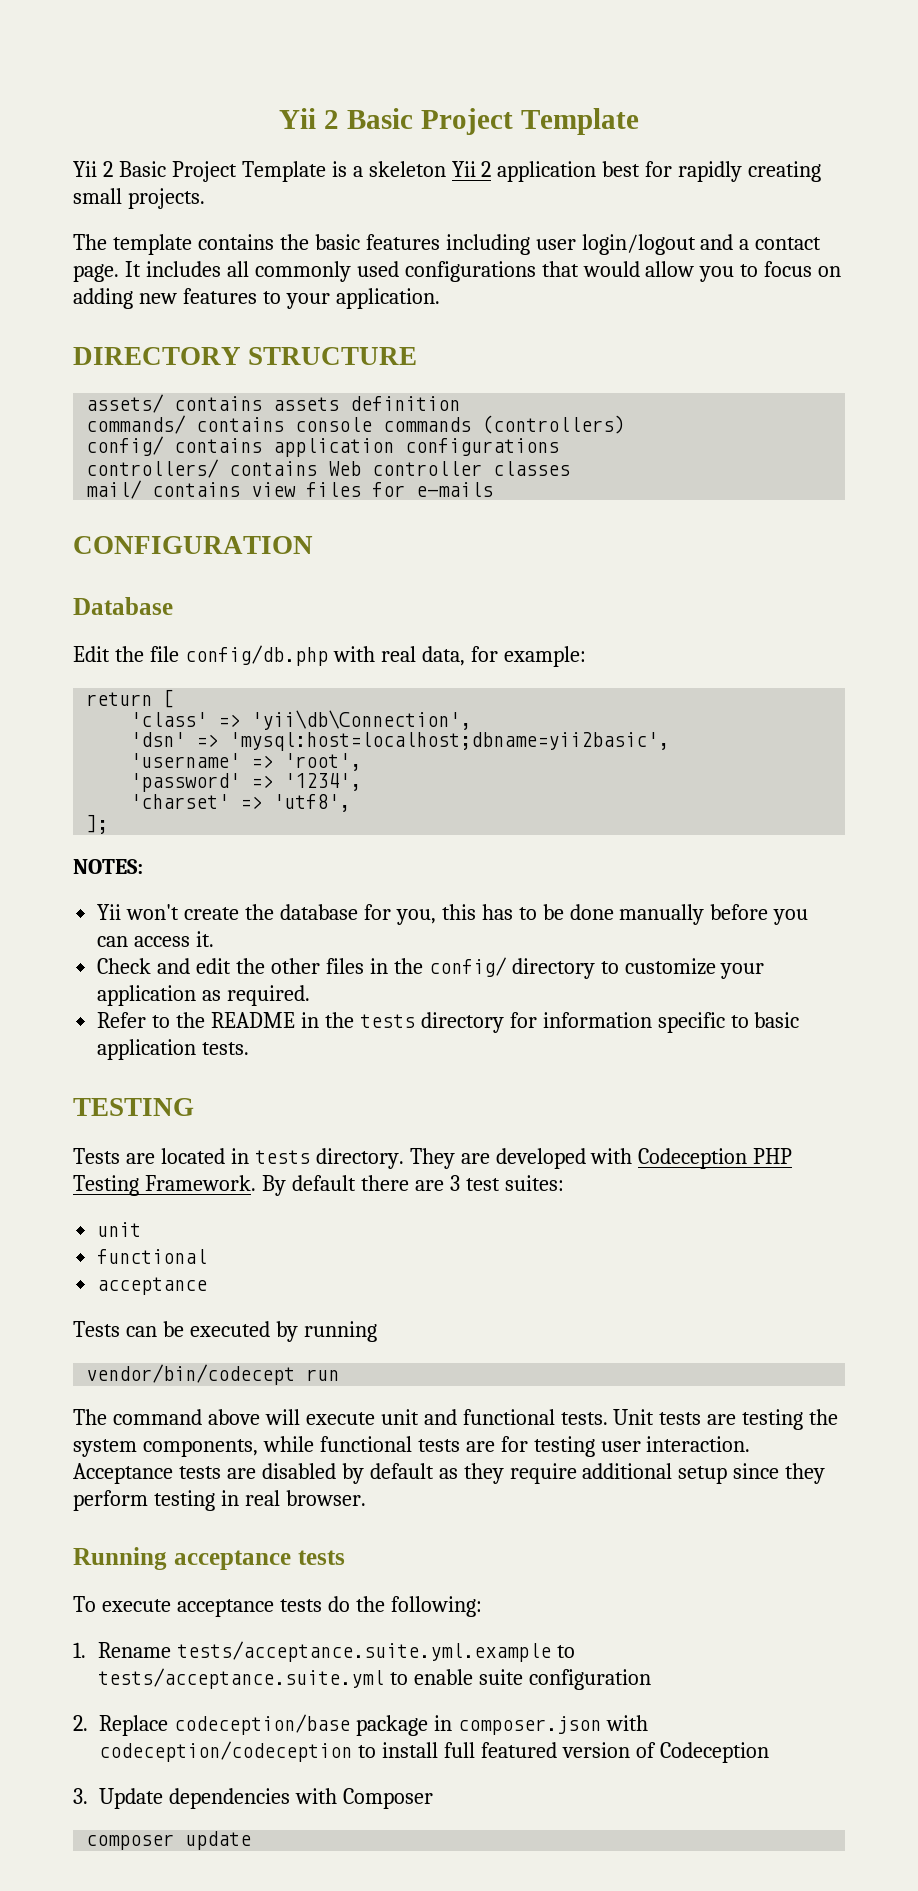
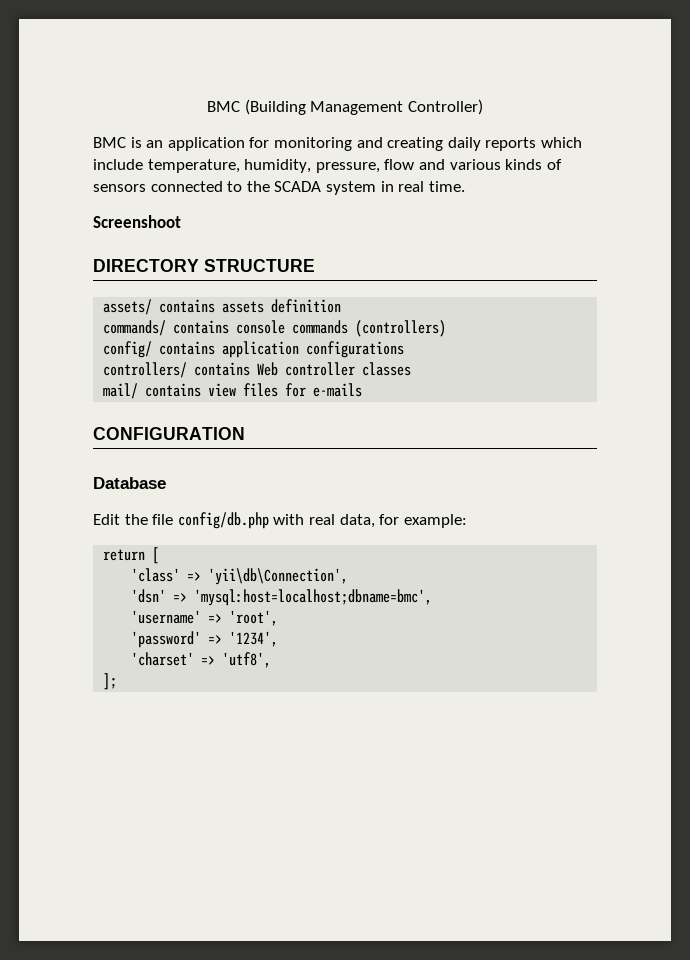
[279,108,639,135] [73,161,822,182] [73,188,205,209] [73,234,822,255] [73,261,842,282] [73,288,440,309] Yii 2 Basic Project Template // Yii 2 Basic Project Template is a skeleton Yii 2 application best for rapidly creating small projects. // The template contains the basic features including user login/logout and a contact page. It includes all commonly used configurations that would allow you to focus on adding new features to your application. -> [207,99,483,115] [93,137,582,151] [93,159,562,173] [93,181,465,195] [93,215,181,228] BMC (Building Management Controller) // BMC is an application for monitoring and creating daily reports which include temperature, humidity, pressure, flow and various kinds of sensors connected to the SCADA system in real time. // Screenshoot
[229,732,670,751] 'mysql:host=localhost;dbname=yii2basic', -> [194,589,433,606] 'mysql:host=localhost;dbname=bmc',
[73,859,143,874] [97,904,809,925] [97,931,215,947] [97,957,765,979] [97,985,311,1006] [97,1012,800,1033] [97,1039,250,1060] [73,1098,194,1116] [73,1148,793,1169] [73,1175,564,1196] [97,1222,142,1237] [97,1249,208,1264] [97,1277,208,1295] [73,1321,377,1342] [86,1364,340,1385] [73,1409,839,1430] [73,1436,751,1457] [73,1463,826,1484] [73,1490,366,1511] [73,1547,345,1570] [73,1596,482,1617] [73,1641,575,1662] [97,1668,651,1690] [73,1714,648,1736] [99,1741,769,1763] [73,1788,433,1809] [86,1831,252,1850] // NOTES: // Yii won't create the database for you, this has to be done manually before you can access it. // Check and edit the other files in the config/ directory to customize your application as required. // Refer to the README in the tests directory for information specific to basic application tests. // TESTING // Tests are located in tests directory. They are developed with Codeception PHP Testing Framework. By default there are 3 test suites: // unit // functional // acceptance // Tests can be executed by running // vendor/bin/codecept run // The command above will execute unit and functional tests. Unit tests are testing the system components, while functional tests are for testing user interaction. Acceptance tests are disabled by default as they require additional setup since they perform testing in real browser. // Running acceptance tests // To execute acceptance tests do the following: // 1. Rename tests/acceptance.suite.yml.example to tests/acceptance.suite.yml to enable suite configuration // 2. Replace codeception/base package in composer.json with codeception/codeception to install full featured version of Codeception // 3. Update dependencies with Composer // composer update -> (118, 681) none

